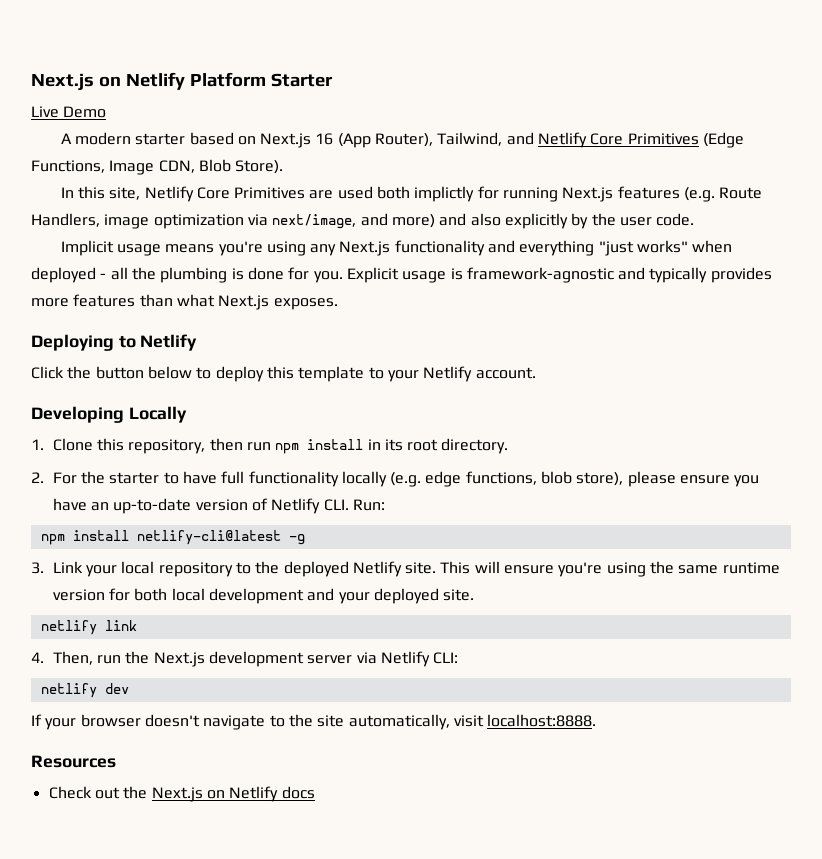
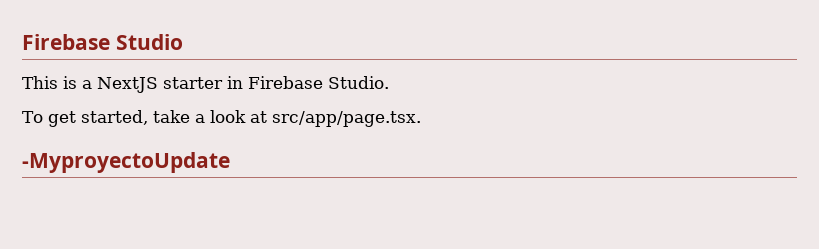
[31,72,333,91] [31,106,107,118] [60,132,745,148] [31,159,284,175] [60,186,763,202] [31,213,695,229] [60,240,733,256] [31,267,772,283] [31,294,338,310] [31,334,198,351] [31,366,536,382] [31,406,187,423] [31,438,509,454] [31,471,760,487] [52,498,385,514] [40,530,305,545] [31,561,780,577] [52,588,475,604] [40,620,137,635] [31,651,459,667] [40,683,129,698] [31,714,597,730] [31,755,116,768] [48,786,315,802] Next.js on Netlify Platform Starter // Live Demo // A modern starter based on Next.js 16 (App Router), Tailwind, and Netlify Core Primitives (Edge Functions, Image CDN, Blob Store). // In this site, Netlify Core Primitives are used both implictly for running Next.js features (e.g. Route Handlers, image optimization via next/image, and more) and also explicitly by the user code. // Implicit usage means you're using any Next.js functionality and everything "just works" when deployed - all the plumbing is done for you. Explicit usage is framework-agnostic and typically provides more features than what Next.js exposes. // Deploying to Netlify // Click the button below to deploy this template to your Netlify account. // Developing Locally // 1. Clone this repository, then run npm install in its root directory. // 2. For the starter to have full functionality locally (e.g. edge functions, blob store), please ensure you have an up-to-date version of Netlify CLI. Run: // npm install netlify-cli@latest -g // 3. Link your local repository to the deployed Netlify site. This will ensure you're using the same runtime version for both local development and your deployed site. // netlify link // 4. Then, run the Next.js development server via Netlify CLI: // netlify dev // If your browser doesn't navigate to the site automatically, visit localhost:8888. // Resources // Check out the Next.js on Netlify docs -> [22,34,183,50] [22,76,389,93] [22,110,421,127] [22,152,230,173] Firebase Studio // This is a NextJS starter in Firebase Studio. // To get started, take a look at src/app/page.tsx. // -MyproyectoUpdate

